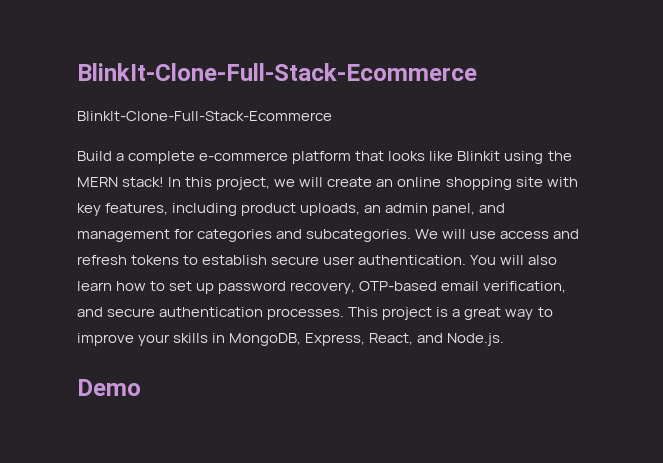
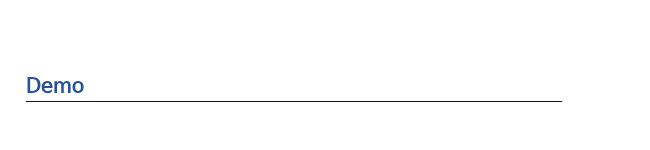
[77,63,477,81] [77,111,332,121] [77,151,572,164] [77,177,578,190] [77,203,506,216] [77,229,580,242] [77,255,558,265] [77,281,567,294] [77,307,553,320] [77,333,505,346] BlinkIt-Clone-Full-Stack-Ecommerce // BlinkIt-Clone-Full-Stack-Ecommerce // Build a complete e-commerce platform that looks like Blinkit using the MERN stack! In this project, we will create an online shopping site with key features, including product uploads, an admin panel, and management for categories and subcategories. We will use access and refresh tokens to establish secure user authentication. You will also learn how to set up password recovery, OTP-based email verification, and secure authentication processes. This project is a great way to improve your skills in MongoDB, Express, React, and Node.js. // -> (26, 85) none

